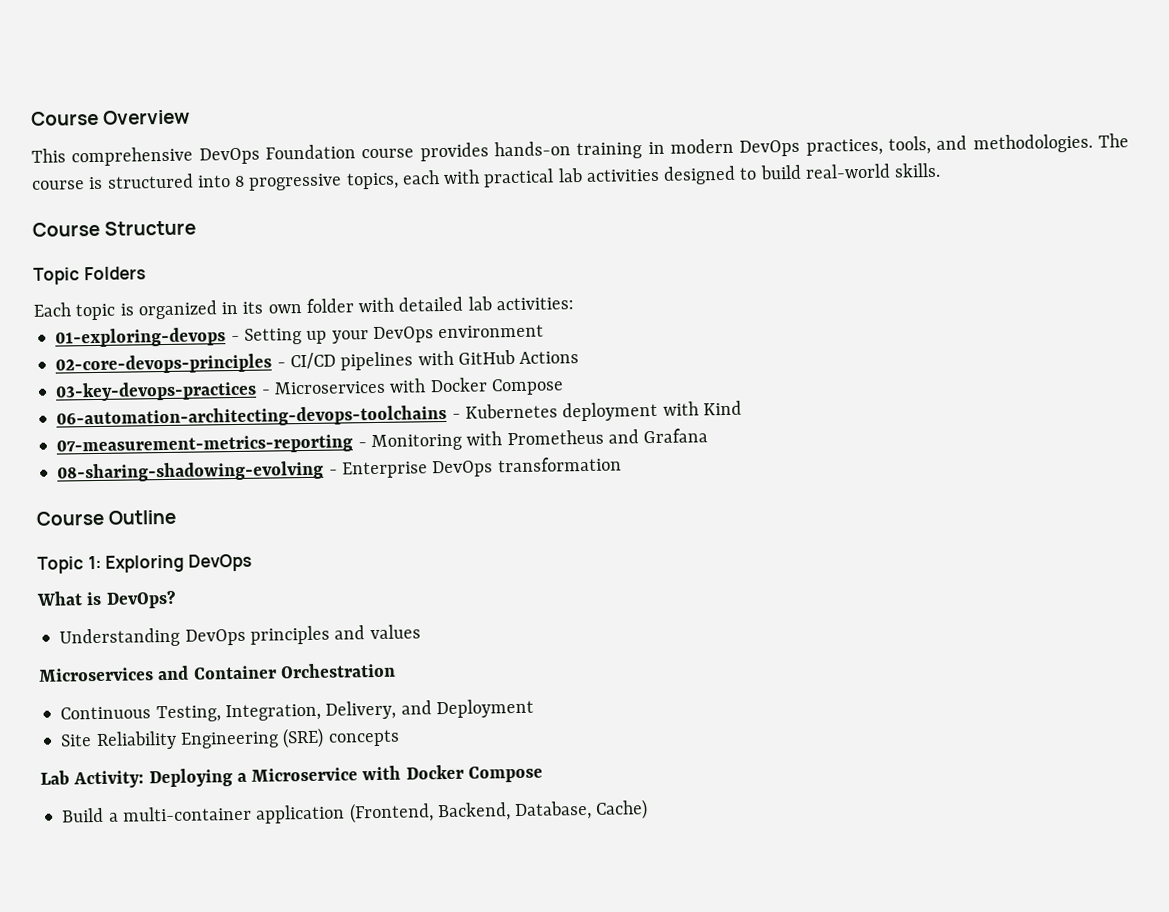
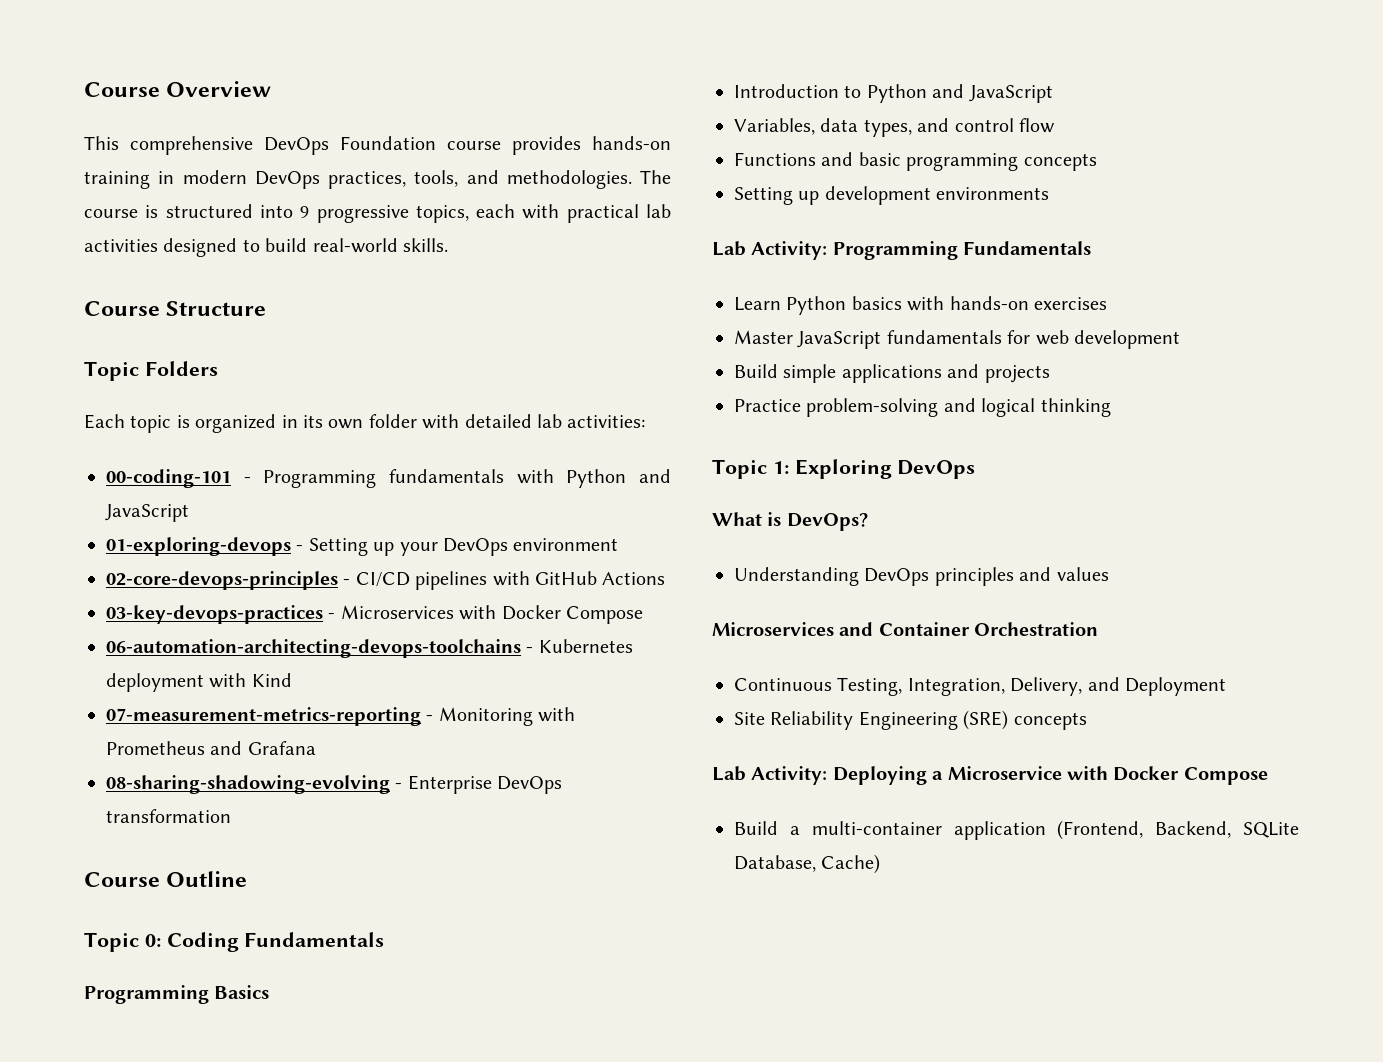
[234,175,246,187] 8 -> [300,206,310,218] 9
(574, 304) none -> [106,469,672,488] [105,504,189,522] // 00-coding-101 - Programming fundamentals with Python and JavaScript
(177, 517) none -> [84,932,385,952] [84,985,270,1004] [734,84,1053,103] [734,118,1055,137] [734,152,1097,171] [734,186,1050,205] [712,241,1092,260] [734,296,1107,315] [734,330,1180,349] [734,364,1050,383] [734,398,1111,417] // Topic 0: Coding Fundamentals // Programming Basics // Introduction to Python and JavaScript // Variables, data types, and control flow // Functions and basic programming concepts // Setting up development environments // Lab Activity: Programming Fundamentals // Learn Python basics with hands-on exercises // Master JavaScript fundamentals for web development // Build simple applications and projects // Practice problem-solving and logical thinking
(511, 812) none -> [1243,822,1299,838] SQLite

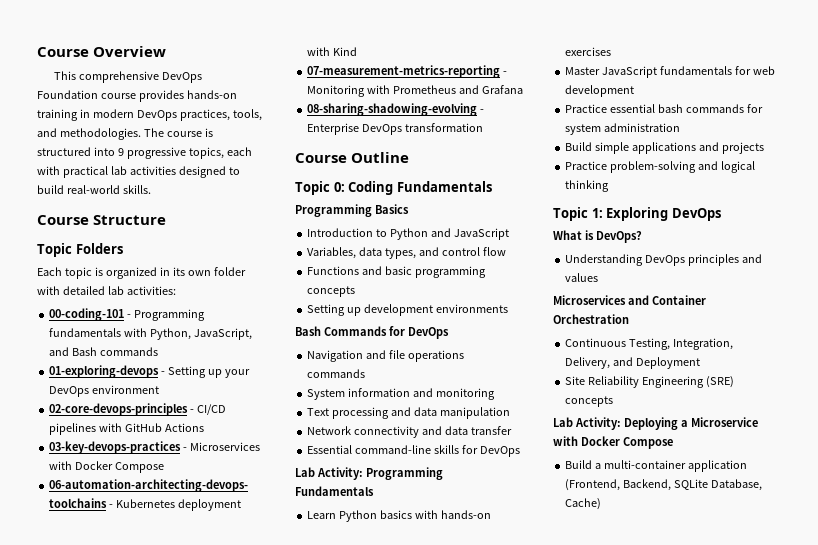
[566,469,672,488] [105,504,189,522] Python and JavaScript -> [150,328,253,340] [49,347,159,356] Python, JavaScript, and Bash commands
(1050, 193) none -> [295,326,449,339] [307,350,465,362] [307,369,366,378] [307,388,496,400] [307,407,510,419] [307,426,512,438] [307,445,520,457] // Bash Commands for DevOps // Navigation and file operations commands // System information and monitoring // Text processing and data manipulation // Network connectivity and data transfer // Essential command-line skills for DevOps
(1180, 339) none -> [565,104,763,113] [565,123,681,135] // Practice essential bash commands for system administration

